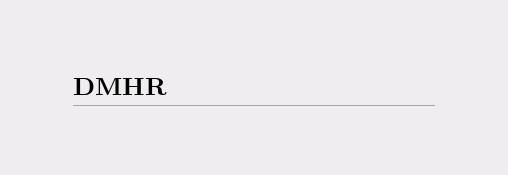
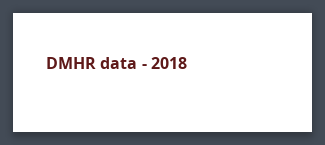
(167, 86) none -> [100,57,187,69] data - 2018

